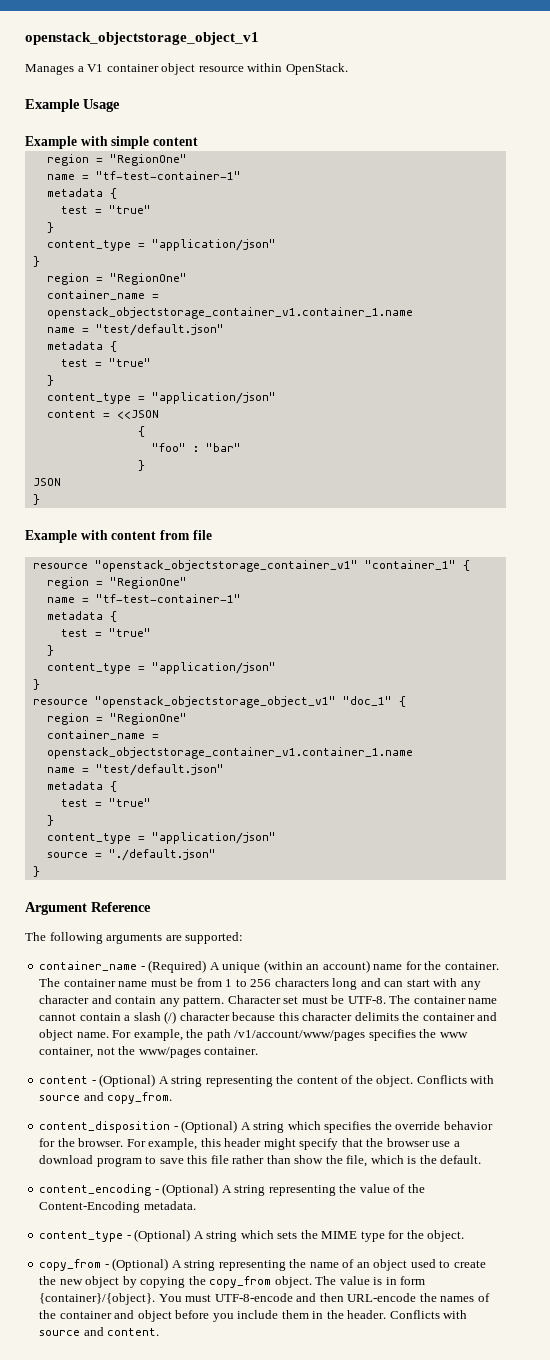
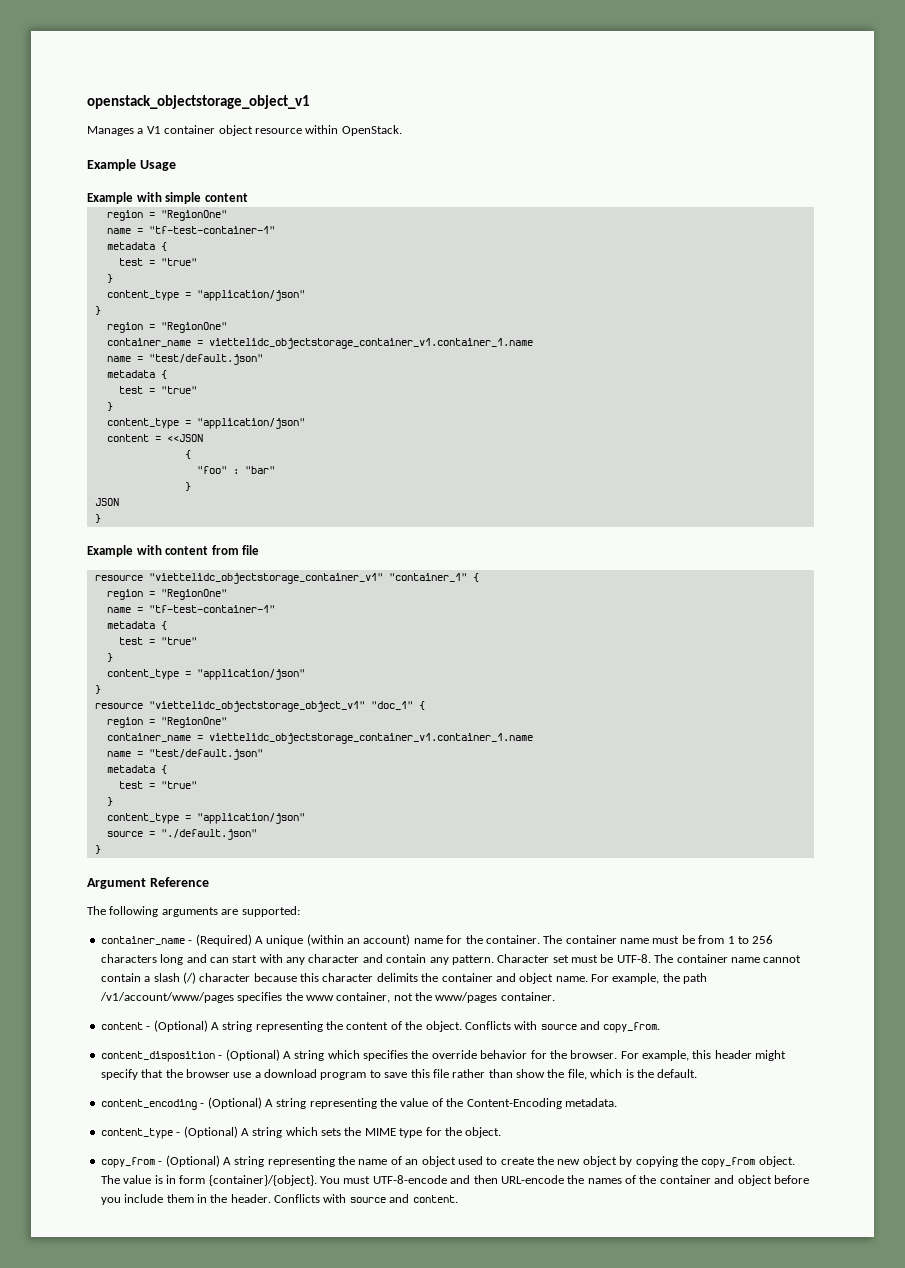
[46,307,413,319] openstack_objectstorage_container_v1.container_1.name -> [208,338,533,349] viettelidc_objectstorage_container_v1.container_1.name
[94,560,358,572] "openstack_objectstorage_container_v1" -> [148,573,383,584] "viettelidc_objectstorage_container_v1"
[94,696,336,708] "openstack_objectstorage_object_v1" -> [148,701,365,712] "viettelidc_objectstorage_object_v1"
[46,747,413,759] openstack_objectstorage_container_v1.container_1.name -> [208,733,533,744] viettelidc_objectstorage_container_v1.container_1.name

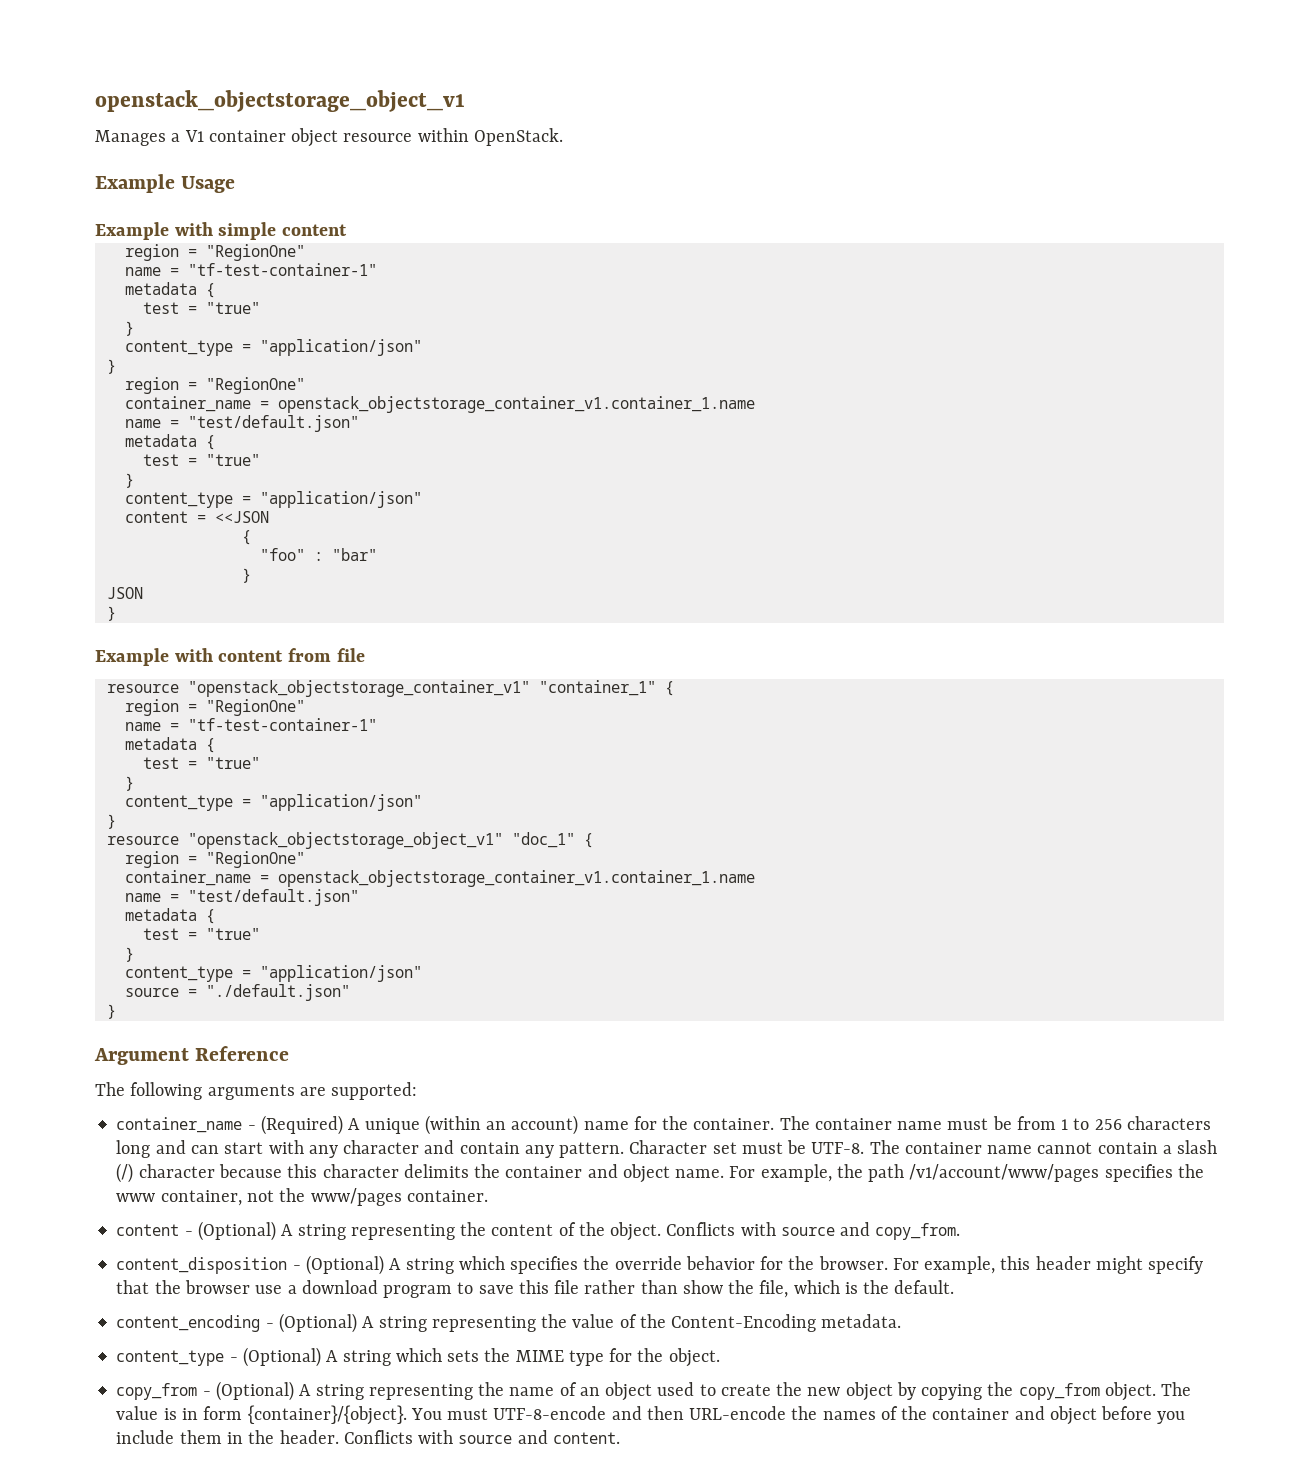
[208,338,533,349] viettelidc_objectstorage_container_v1.container_1.name -> [277,396,755,413] openstack_objectstorage_container_v1.container_1.name
[148,573,383,584] "viettelidc_objectstorage_container_v1" -> [187,680,530,697] "openstack_objectstorage_container_v1"
[148,701,365,712] "viettelidc_objectstorage_object_v1" -> [187,832,503,849] "openstack_objectstorage_object_v1"
[208,733,533,744] viettelidc_objectstorage_container_v1.container_1.name -> [277,870,755,887] openstack_objectstorage_container_v1.container_1.name

